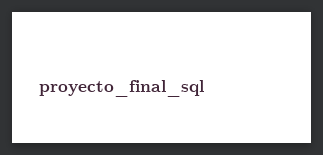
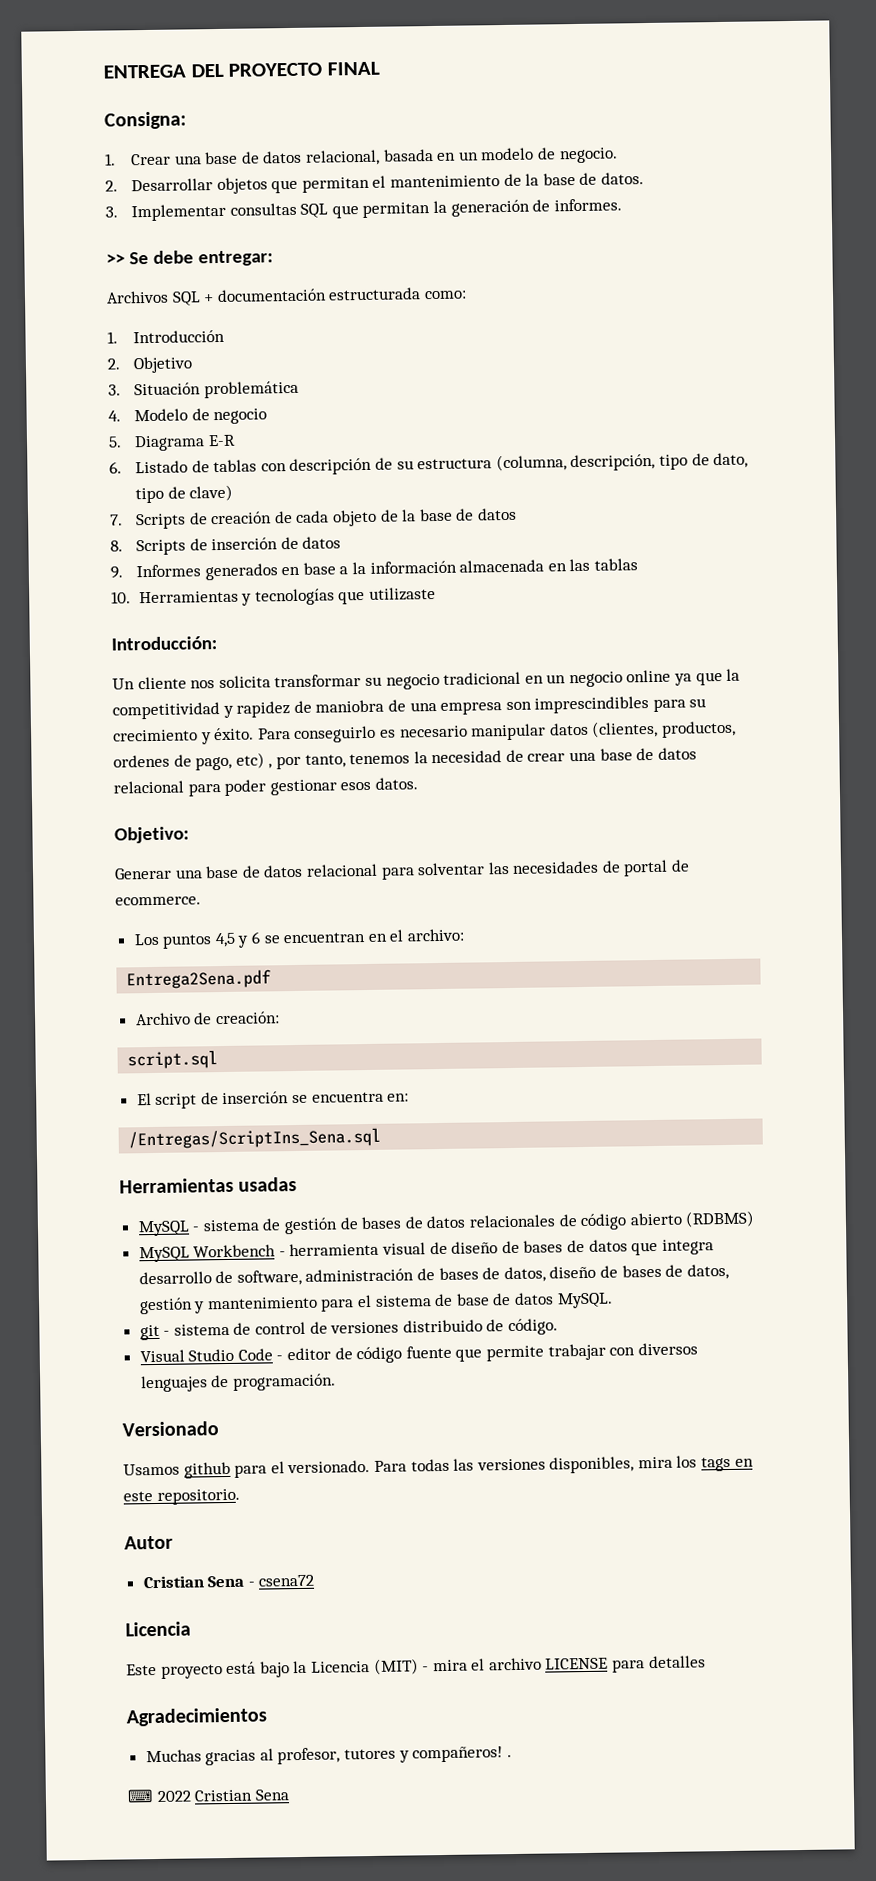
[39,80,204,97] proyecto_final_sql -> [103,61,380,79] [104,111,187,130] [104,147,618,166] [105,172,644,195] [105,198,622,222] [106,250,273,267] [106,287,467,306] [107,329,226,344] [107,356,194,374] [108,380,299,399] [108,408,268,425] [108,434,236,452] [109,452,749,476] [135,484,234,504] [110,507,517,530] [110,536,342,556] [110,558,638,581] [111,587,436,606] [111,636,217,651] [112,668,741,690] [112,696,707,720] [113,720,736,745] [113,747,697,771] [113,777,418,797] [114,826,189,844] [114,859,691,880] [115,896,201,906] [133,928,466,949] [126,969,272,990] [134,1011,280,1026] [127,1050,219,1070] [136,1091,410,1109] [128,1127,382,1150] [119,1176,298,1194] [137,1210,756,1237] [138,1239,714,1263] [138,1263,729,1286] [138,1292,613,1315] [139,1318,559,1341] [139,1342,698,1364] [140,1373,336,1393] [122,1421,219,1437] [123,1455,754,1479] [123,1488,240,1505] [124,1535,173,1550] [142,1574,315,1589] [125,1621,191,1637] [126,1655,706,1679] [126,1707,267,1727] [145,1746,512,1766] [127,1789,289,1803] ENTREGA DEL PROYECTO FINAL // Consigna: // 1. Crear una base de datos relacional, basada en un modelo de negocio. // 2. Desarrollar objetos que permitan el mantenimiento de la base de datos. // 3. Implementar consultas SQL que permitan la generación de informes. // >> Se debe entregar: // Archivos SQL + documentación estructurada como: // 1. Introducción // 2. Objetivo // 3. Situación problemática // 4. Modelo de negocio // 5. Diagrama E-R // 6. Listado de tablas con descripción de su estructura (columna, descripción, tipo de dato, tipo de clave) // 7. Scripts de creación de cada objeto de la base de datos // 8. Scripts de inserción de datos // 9. Informes generados en base a la información almacenada en las tablas // 10. Herramientas y tecnologías que utilizaste // Introducción: // Un cliente nos solicita transformar su negocio tradicional en un negocio online ya que la competitividad y rapidez de maniobra de una empresa son imprescindibles para su crecimiento y éxito. Para conseguirlo es necesario manipular datos (clientes, productos, ordenes de pago, etc) , por tanto, tenemos la necesidad de crear una base de datos relacional para poder gestionar esos datos. // Objetivo: // Generar una base de datos relacional para solventar las necesidades de portal de ecommerce. // Los puntos 4,5 y 6 se encuentran en el archivo: // Entrega2Sena.pdf // Archivo de creación: // script.sql // El script de inserción se encuentra en: // /Entregas/ScriptIns_Sena.sql // Herramientas usadas // MySQL - sistema de gestión de bases de datos relacionales de código abierto (RDBMS) // MySQL Workbench - herramienta visual de diseño de bases de datos que integra desarrollo de software, administración de bases de datos, diseño de bases de datos, gestión y mantenimiento para el sistema de base de datos MySQL. // git - sistema de control de versiones distribuido de código. // Visual Studio Code - editor de código fuente que permite trabajar con diversos lenguajes de programación. // Versionado // Usamos github para el versionado. Para todas las versiones disponibles, mira los tags en este repositorio. // Autor // Cristian Sena - csena72 // Licencia // Este proyecto está bajo la Licencia (MIT) - mira el archivo LICENSE para detalles // Agradecimientos // Muchas gracias al profesor, tutores y compañeros! . // ⌨ 2022 Cristian Sena

